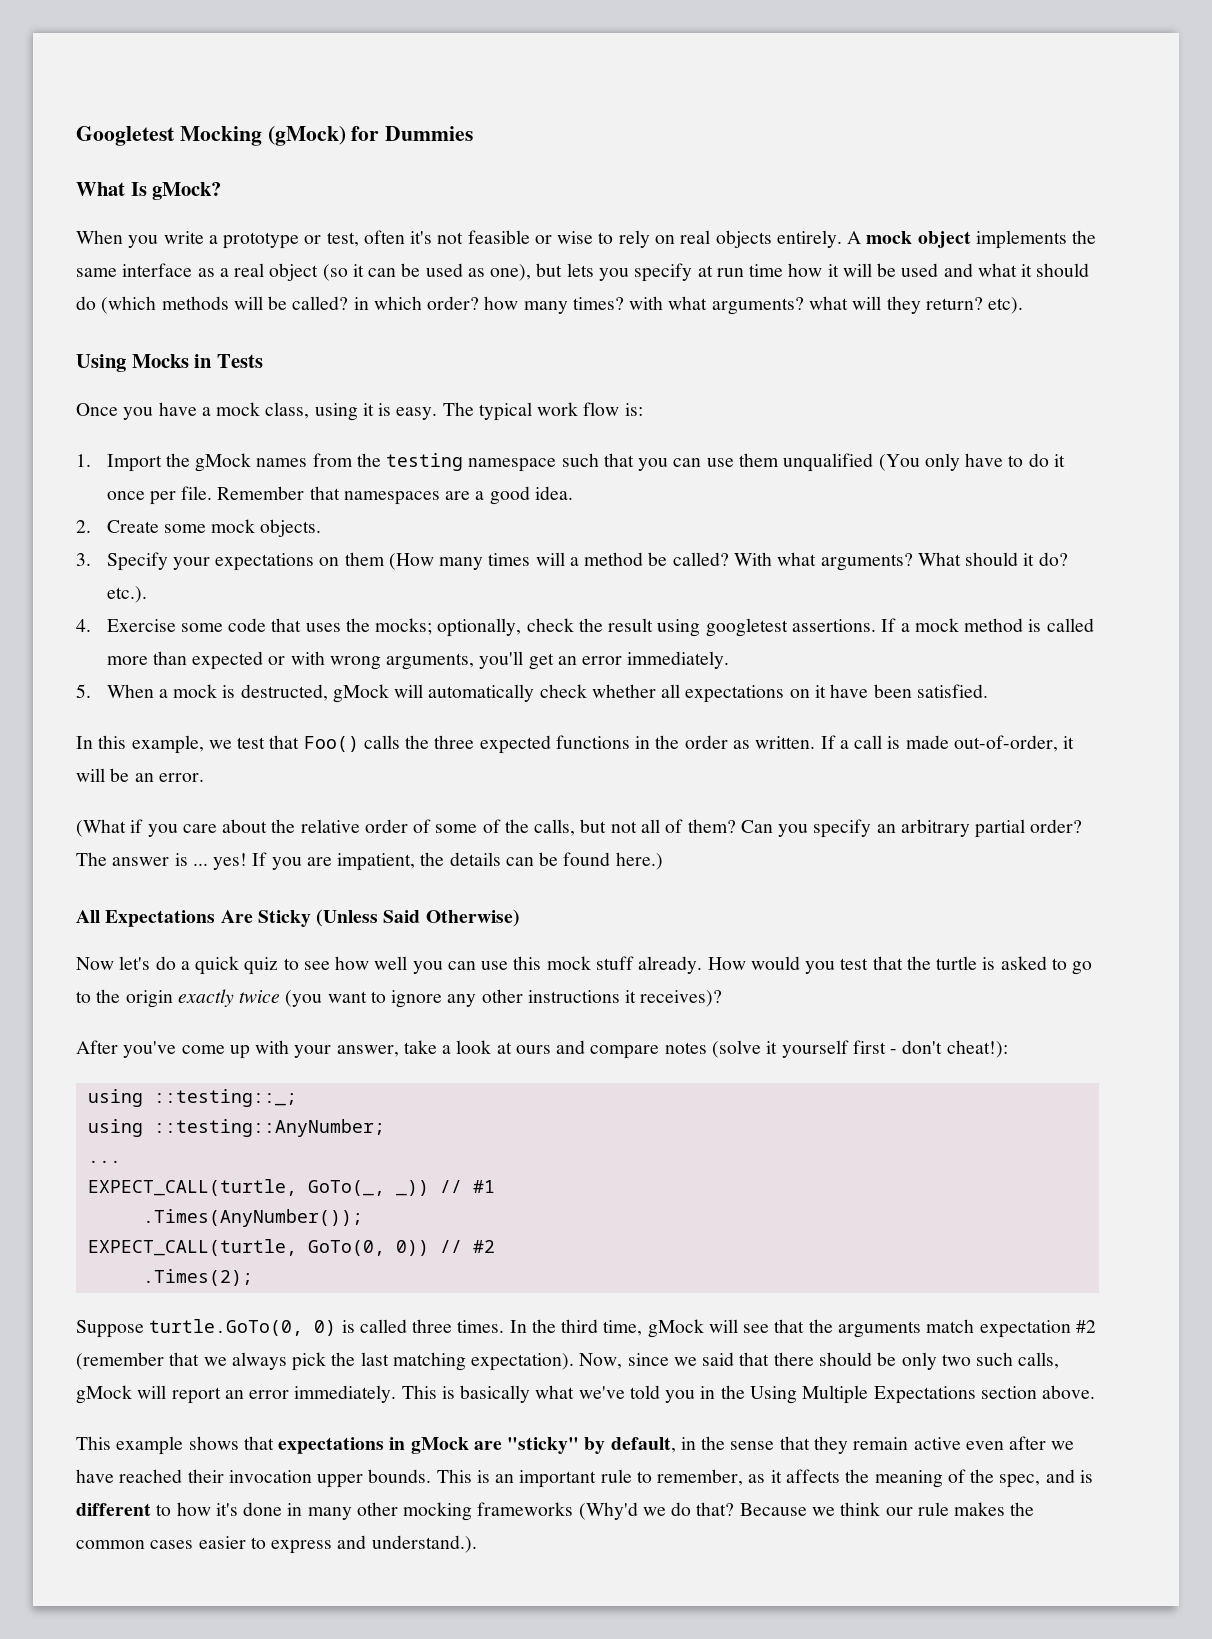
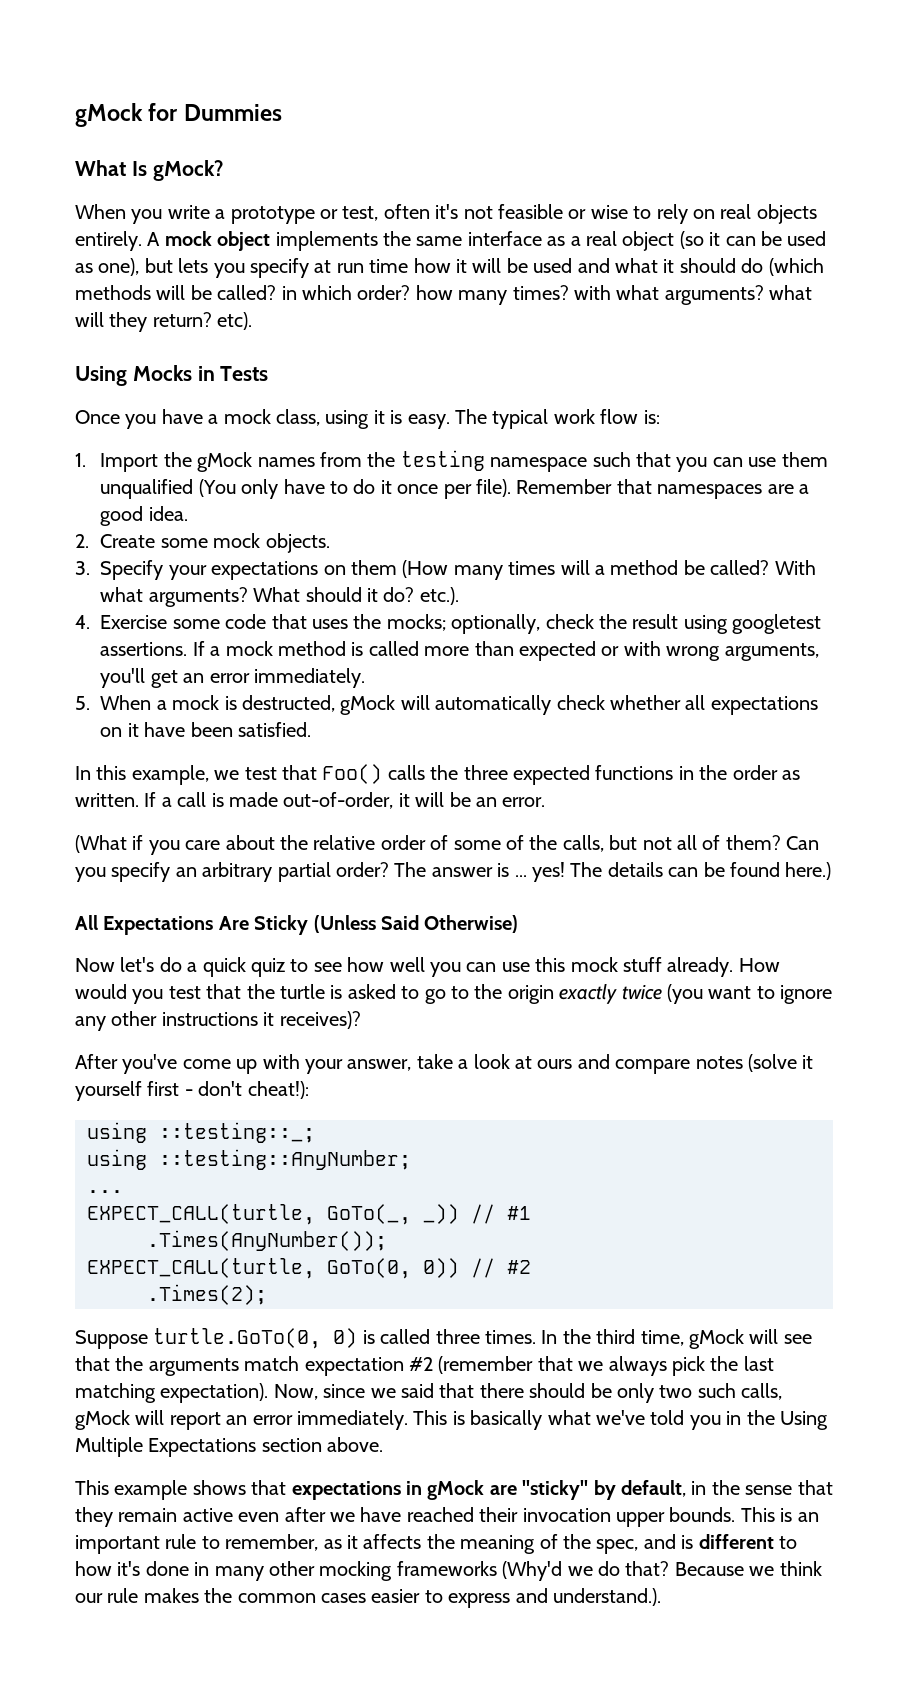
[76,126,346,146] Googletest Mocking (gMock) -> [75,103,143,127] gMock
[181,486,213,500] file. -> [475,479,511,497] file).
[252,852,445,871] If you are impatient, the -> [570,862,603,877] The

